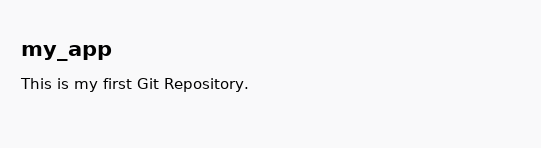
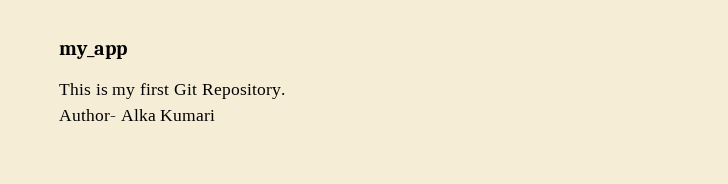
(249, 85) none -> [59,109,216,121] // Author- Alka Kumari

